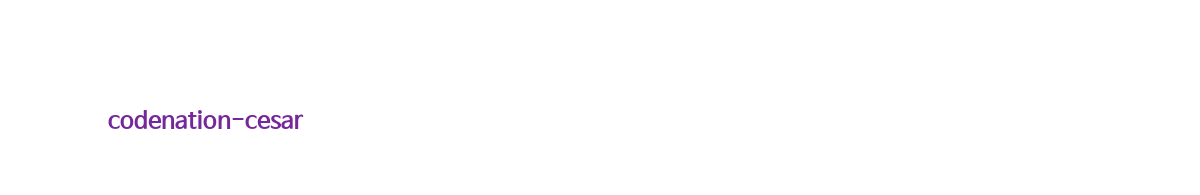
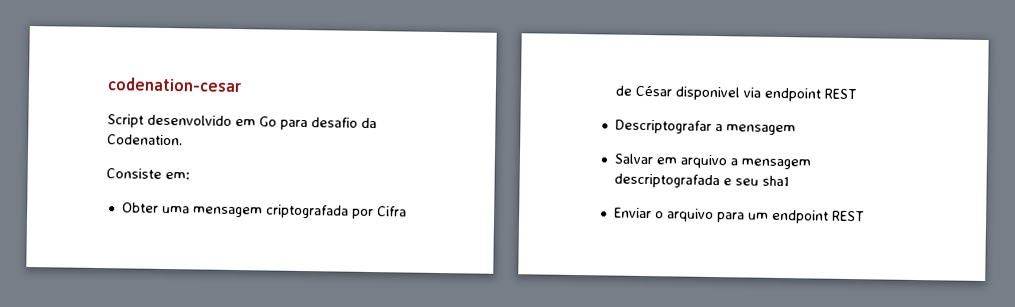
(304, 120) none -> [107,114,377,131] [107,134,183,146] [106,168,190,180] [121,202,407,220] [614,84,856,102] [614,119,796,136] [613,153,811,170] [613,173,790,189] [613,207,864,224] // Script desenvolvido em Go para desafio da Codenation. // Consiste em: // Obter uma mensagem criptografada por Cifra de César disponivel via endpoint REST // Descriptografar a mensagem // Salvar em arquivo a mensagem descriptografada e seu sha1 // Enviar o arquivo para um endpoint REST

